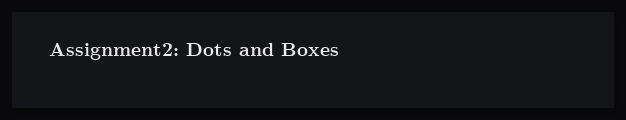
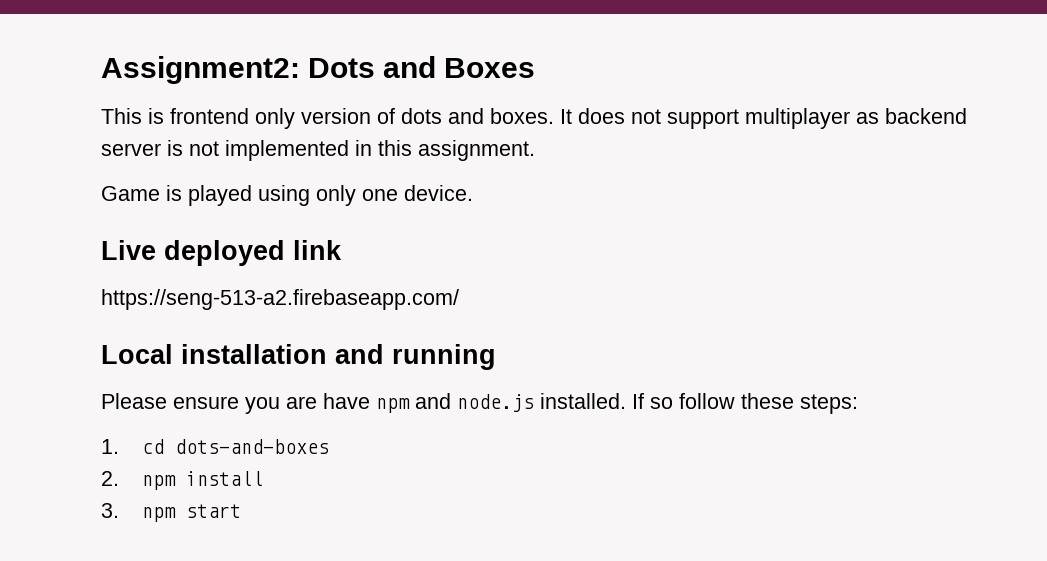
(339, 49) none -> [101,108,967,129] [101,140,535,161] [101,185,473,206] [101,240,342,266] [101,289,459,310] [101,344,496,370] [101,393,858,414] [101,439,329,454] [101,471,263,490] [101,503,241,522] // This is frontend only version of dots and boxes. It does not support multiplayer as backend server is not implemented in this assignment. // Game is played using only one device. // Live deployed link // https://seng-513-a2.firebaseapp.com/ // Local installation and running // Please ensure you are have npm and node.js installed. If so follow these steps: // 1. cd dots-and-boxes // 2. npm install // 3. npm start

